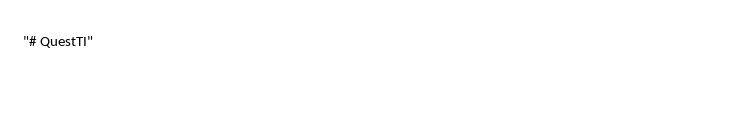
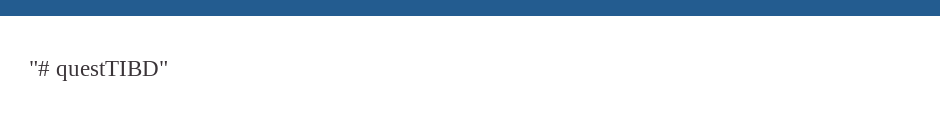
[39,36,93,48] QuestTI" -> [56,61,169,81] questTIBD"

